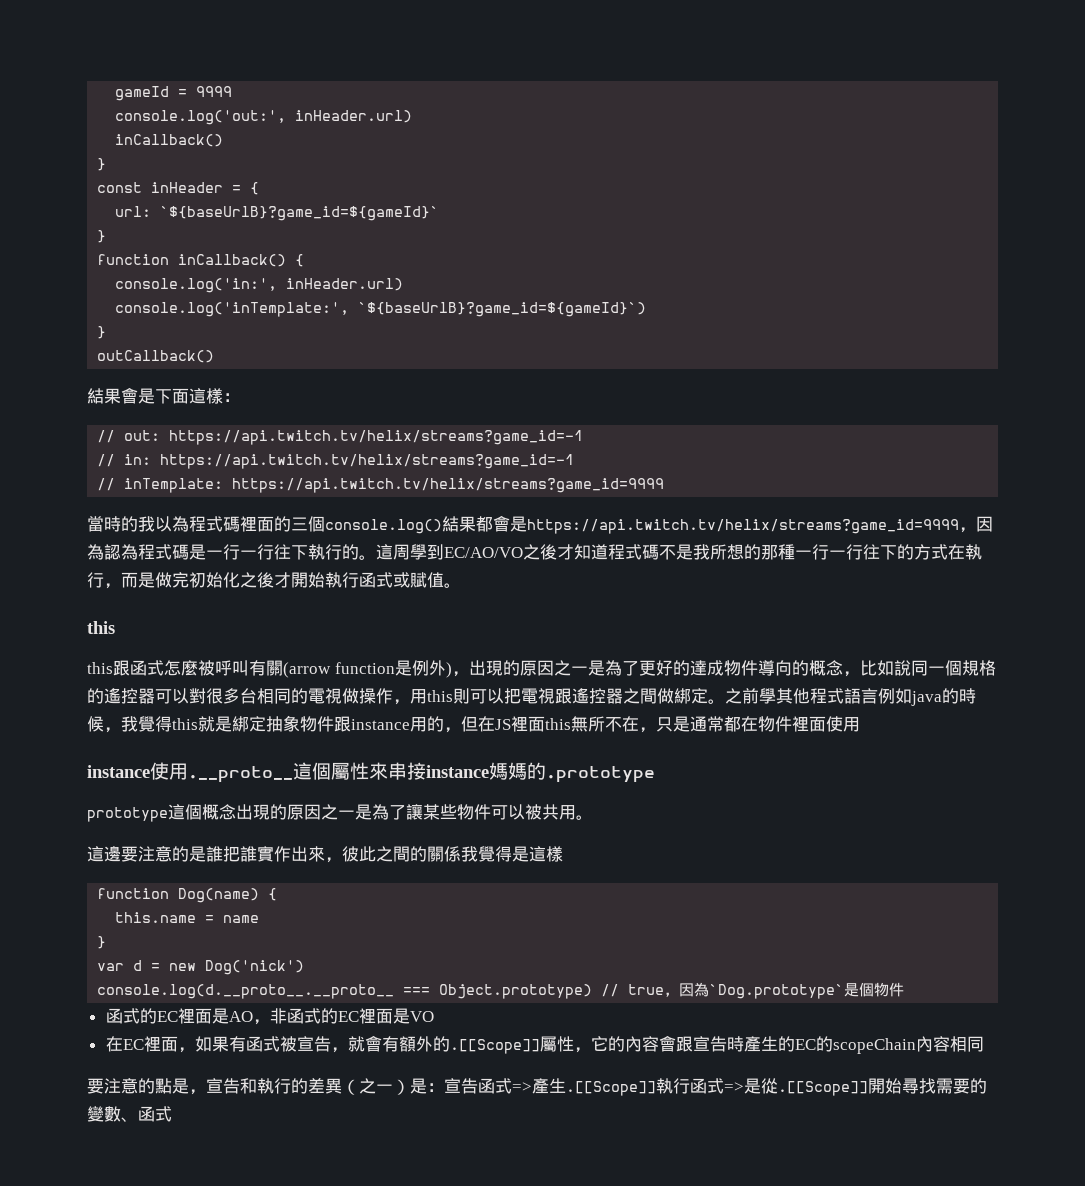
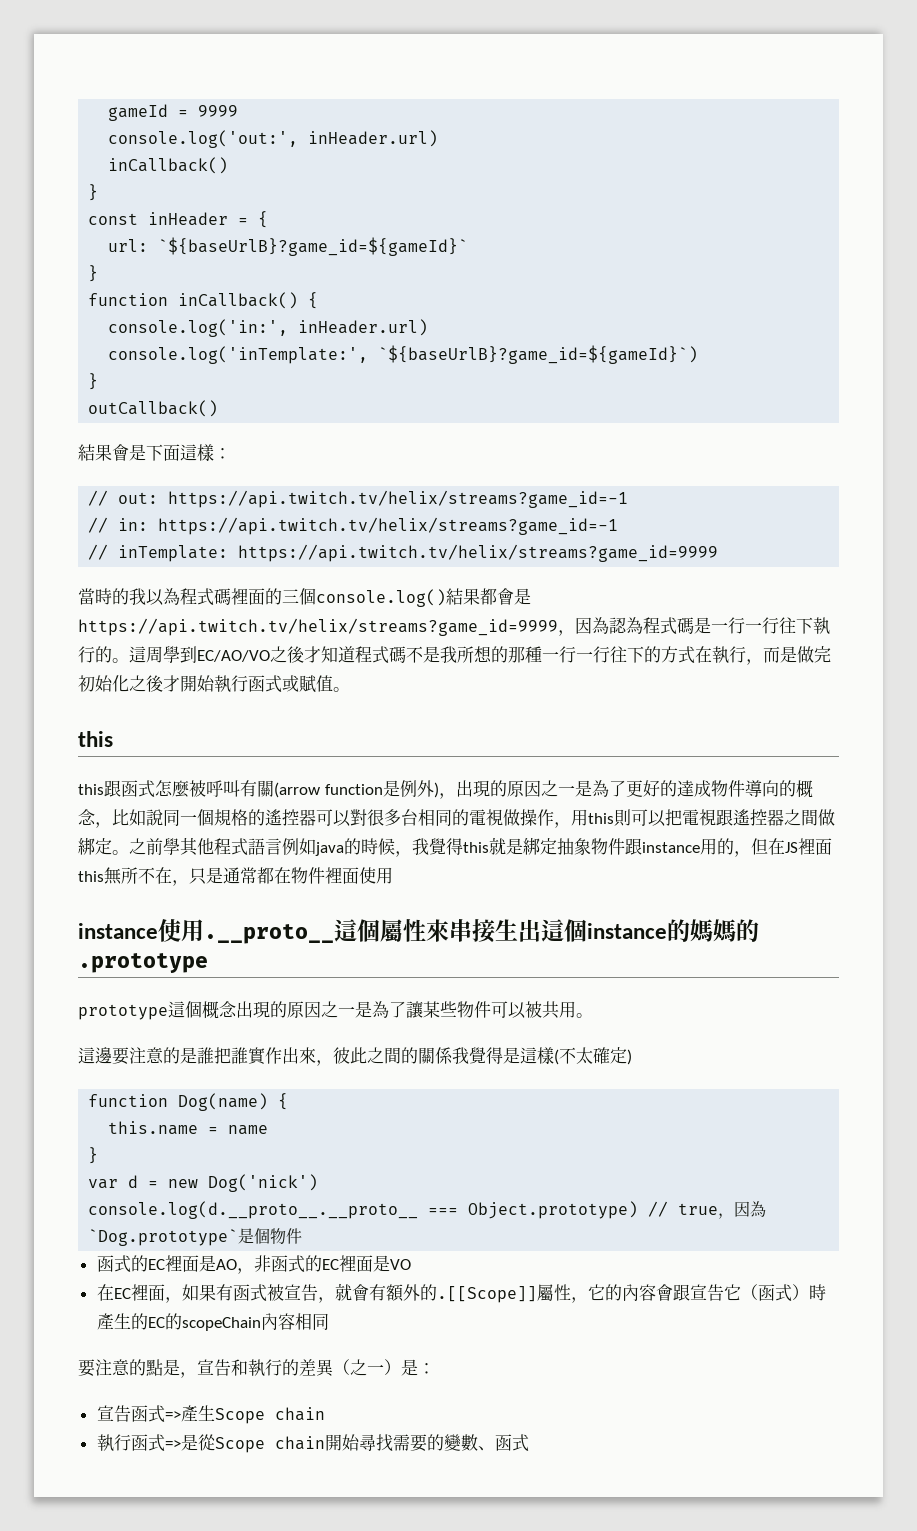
[426,765,489,778] instance -> [495,919,690,942] 生出這個instance的
(563, 854) none -> [554,1047,632,1065] (不太確定)
(727, 1044) none -> [723,1284,809,1302] 它（函式）
(444, 1087) none -> (435, 1368) //
[566,1081,656,1096] .[[Scope]] -> [214,1407,325,1424] Scope chain //
[778,1081,868,1096] .[[Scope]] -> [214,1436,325,1453] Scope chain

